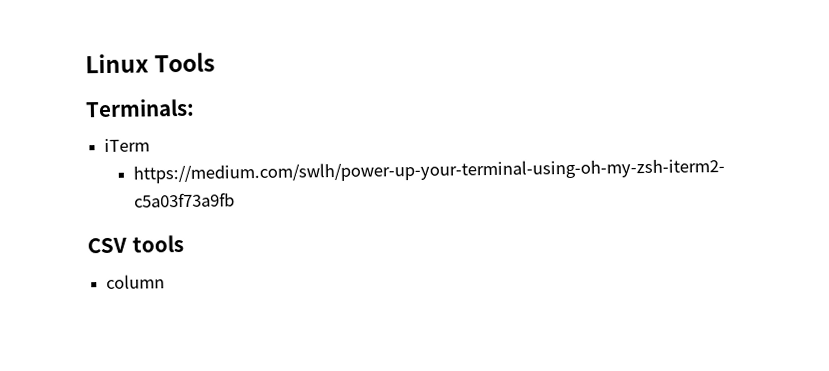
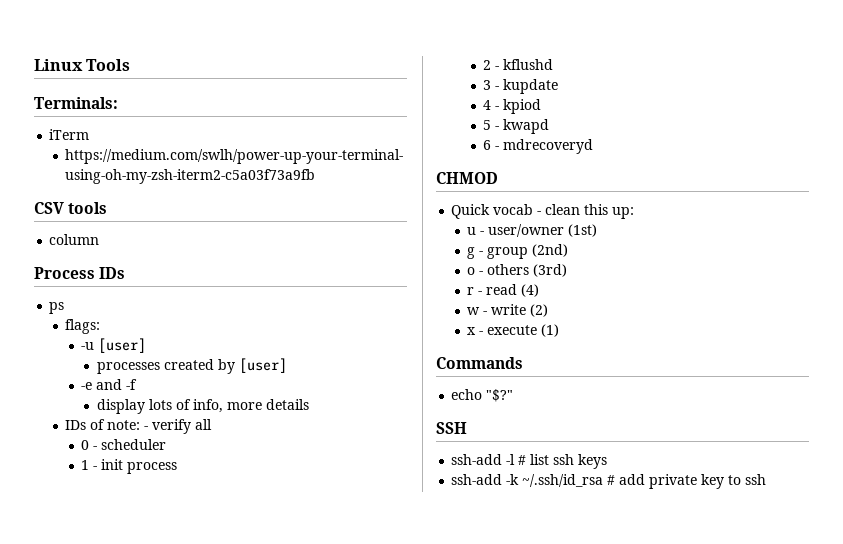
(166, 281) none -> [34,267,126,279] [49,302,65,314] [65,319,101,334] [81,338,147,353] [97,358,288,374] [81,379,138,390] [97,399,310,414] [65,419,213,434] [81,439,167,450] [81,459,178,474] [483,59,554,70] [483,79,559,94] [483,99,542,114] [483,119,550,134] [483,139,594,154] [436,172,498,184] [451,204,635,219] [467,224,598,237] [467,244,569,259] [467,264,568,277] [467,284,540,297] [467,304,549,317] [467,324,560,337] [436,357,523,369] [451,389,514,402] [436,422,467,434] [451,454,608,469] [451,474,767,489] // Process IDs // ps // flags: // -u [user] // processes created by [user] // -e and -f // display lots of info, more details // IDs of note: - verify all // 0 - scheduler // 1 - init process // 2 - kflushd // 3 - kupdate // 4 - kpiod // 5 - kwapd // 6 - mdrecoveryd // CHMOD // Quick vocab - clean this up: // u - user/owner (1st) // g - group (2nd) // o - others (3rd) // r - read (4) // w - write (2) // x - execute (1) // Commands // echo "$?" // SSH // ssh-add -l # list ssh keys // ssh-add -k ~/.ssh/id_rsa # add private key to ssh

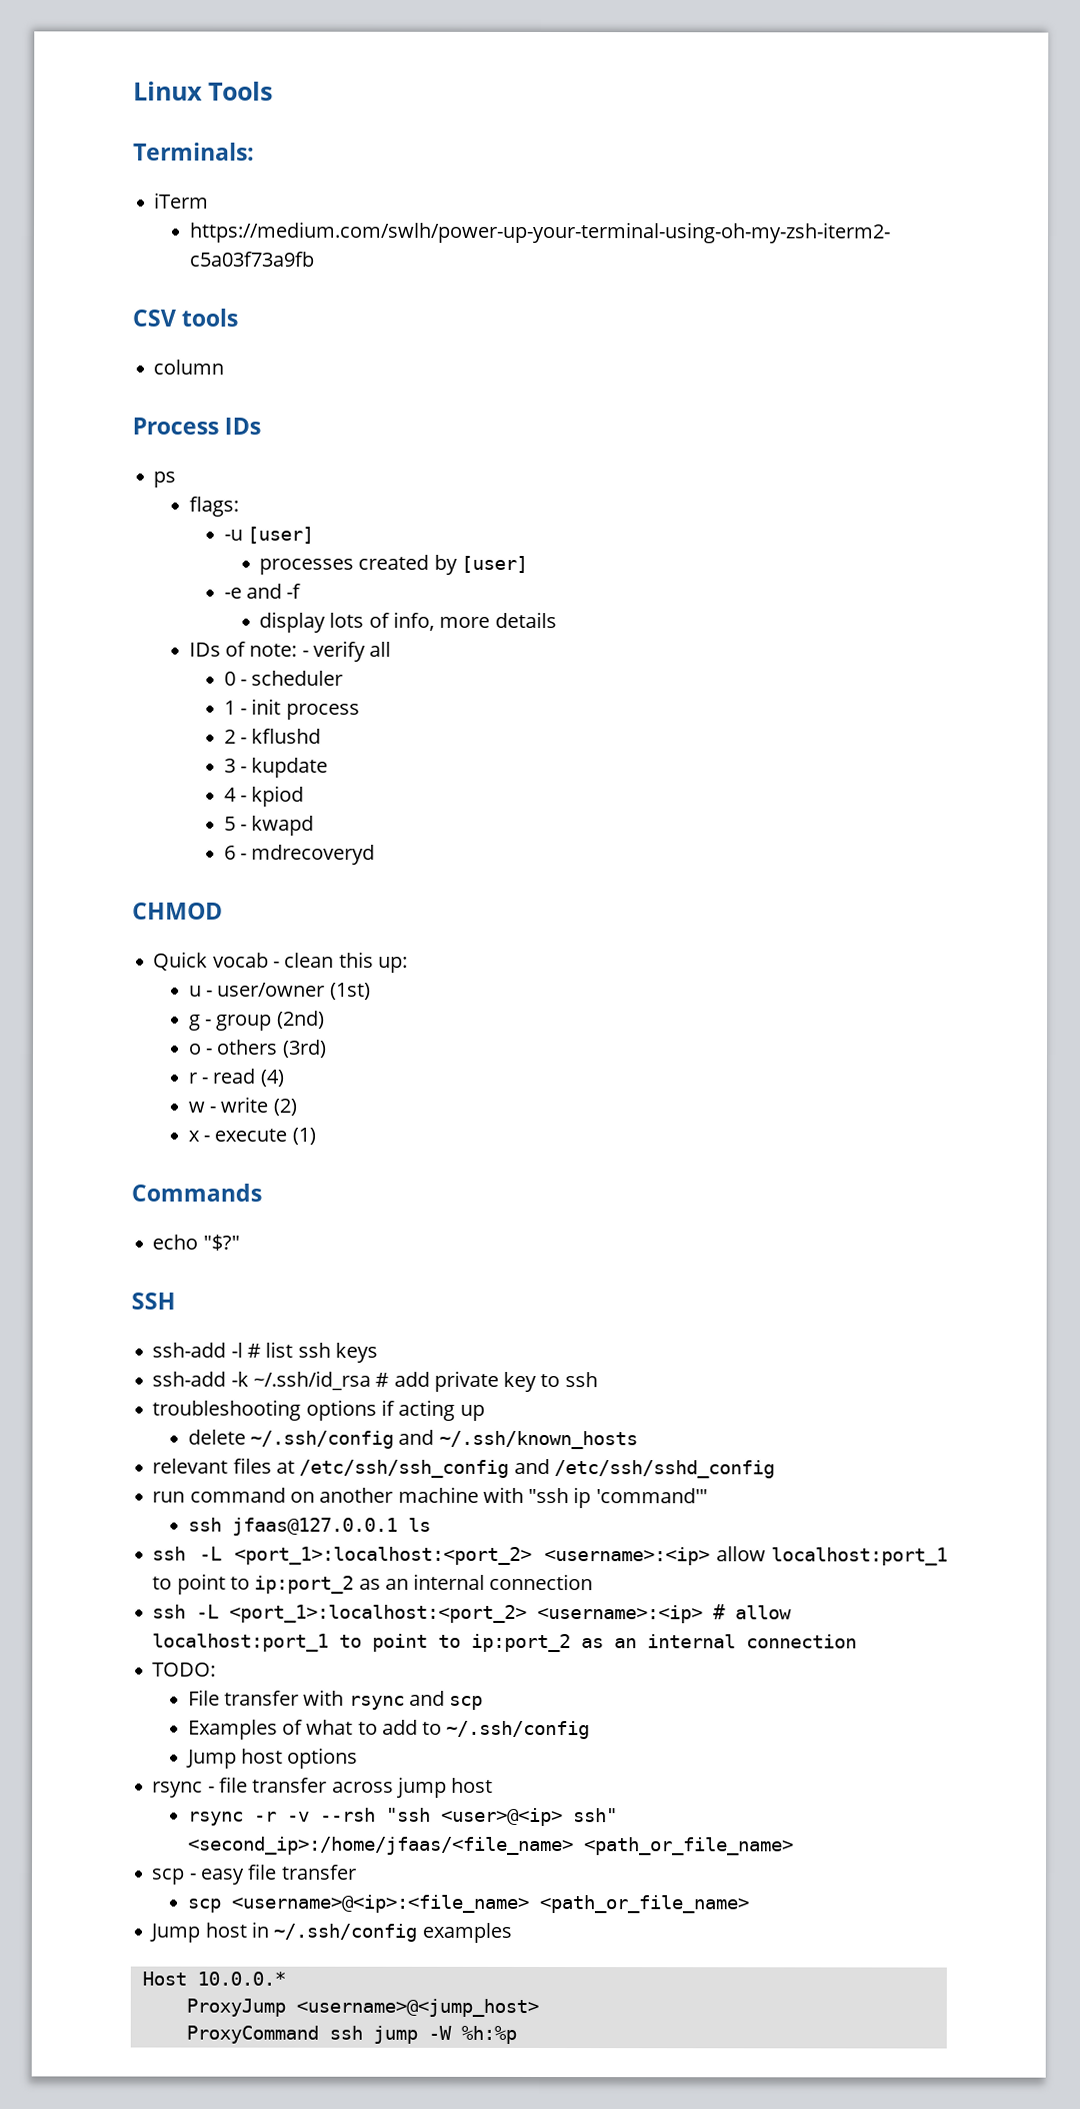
(767, 479) none -> [152,1399,485,1421] [187,1429,638,1450] [152,1457,775,1479] [152,1486,708,1509] [187,1517,431,1536] [152,1546,948,1566] [152,1573,594,1595] [152,1604,793,1624] [152,1633,858,1653] [152,1662,217,1677] [187,1689,484,1710] [187,1719,591,1740] [185,1747,359,1769] [152,1776,494,1798] [187,1807,618,1827] [187,1836,794,1856] [151,1863,357,1885] [186,1894,749,1914] [149,1921,512,1943] [141,1971,286,1986] [185,1998,539,2017] [185,2025,517,2044] // troubleshooting options if acting up // delete ~/.ssh/config and ~/.ssh/known_hosts // relevant files at /etc/ssh/ssh_config and /etc/ssh/sshd_config // run command on another machine with "ssh ip 'command'" // ssh jfaas@127.0.0.1 ls // ssh -L <port_1>:localhost:<port_2> <username>:<ip> allow localhost:port_1 to point to ip:port_2 as an internal connection // ssh -L <port_1>:localhost:<port_2> <username>:<ip> # allow localhost:port_1 to point to ip:port_2 as an internal connection // TODO: // File transfer with rsync and scp // Examples of what to add to ~/.ssh/config // Jump host options // rsync - file transfer across jump host // rsync -r -v --rsh "ssh <user>@<ip> ssh" <second_ip>:/home/jfaas/<file_name> <path_or_file_name> // scp - easy file transfer // scp <username>@<ip>:<file_name> <path_or_file_name> // Jump host in ~/.ssh/config examples // Host 10.0.0.* // ProxyJump <username>@<jump_host> // ProxyCommand ssh jump -W %h:%p

